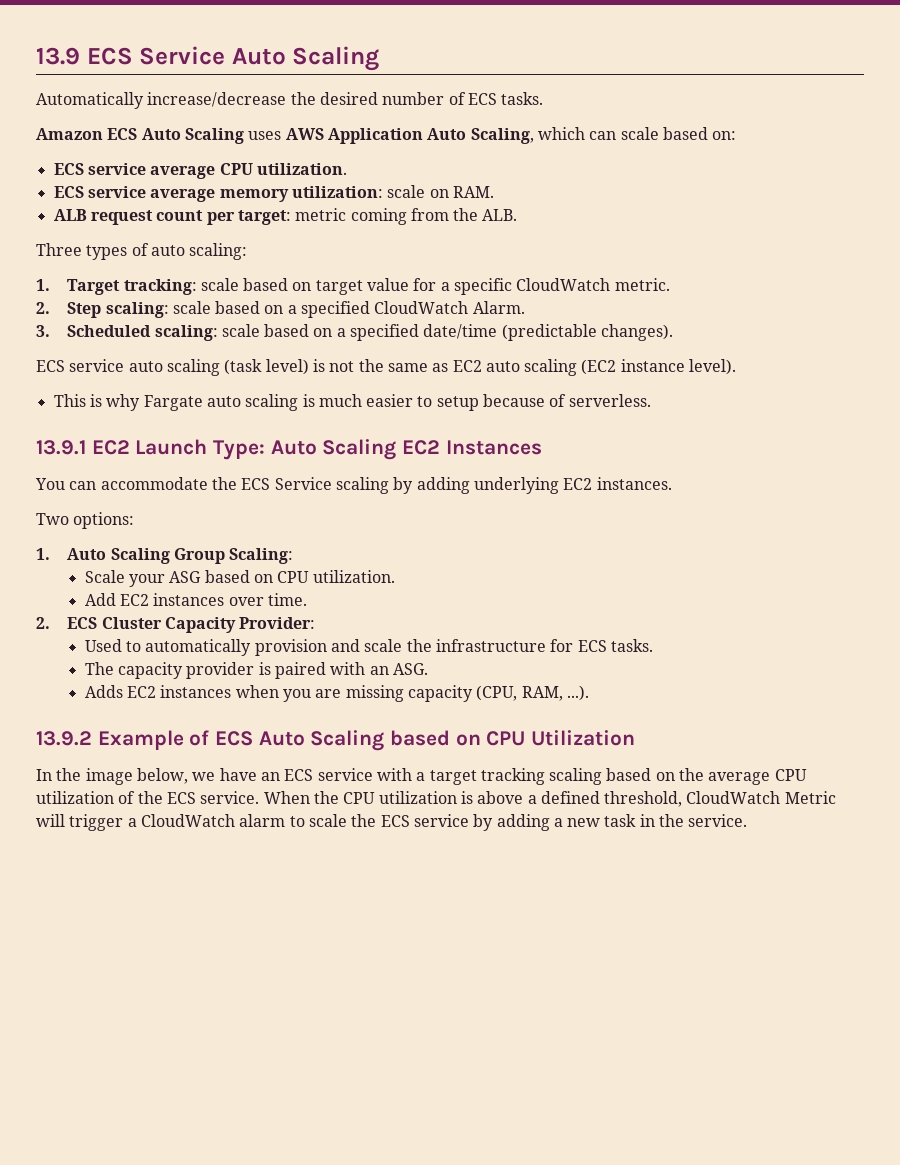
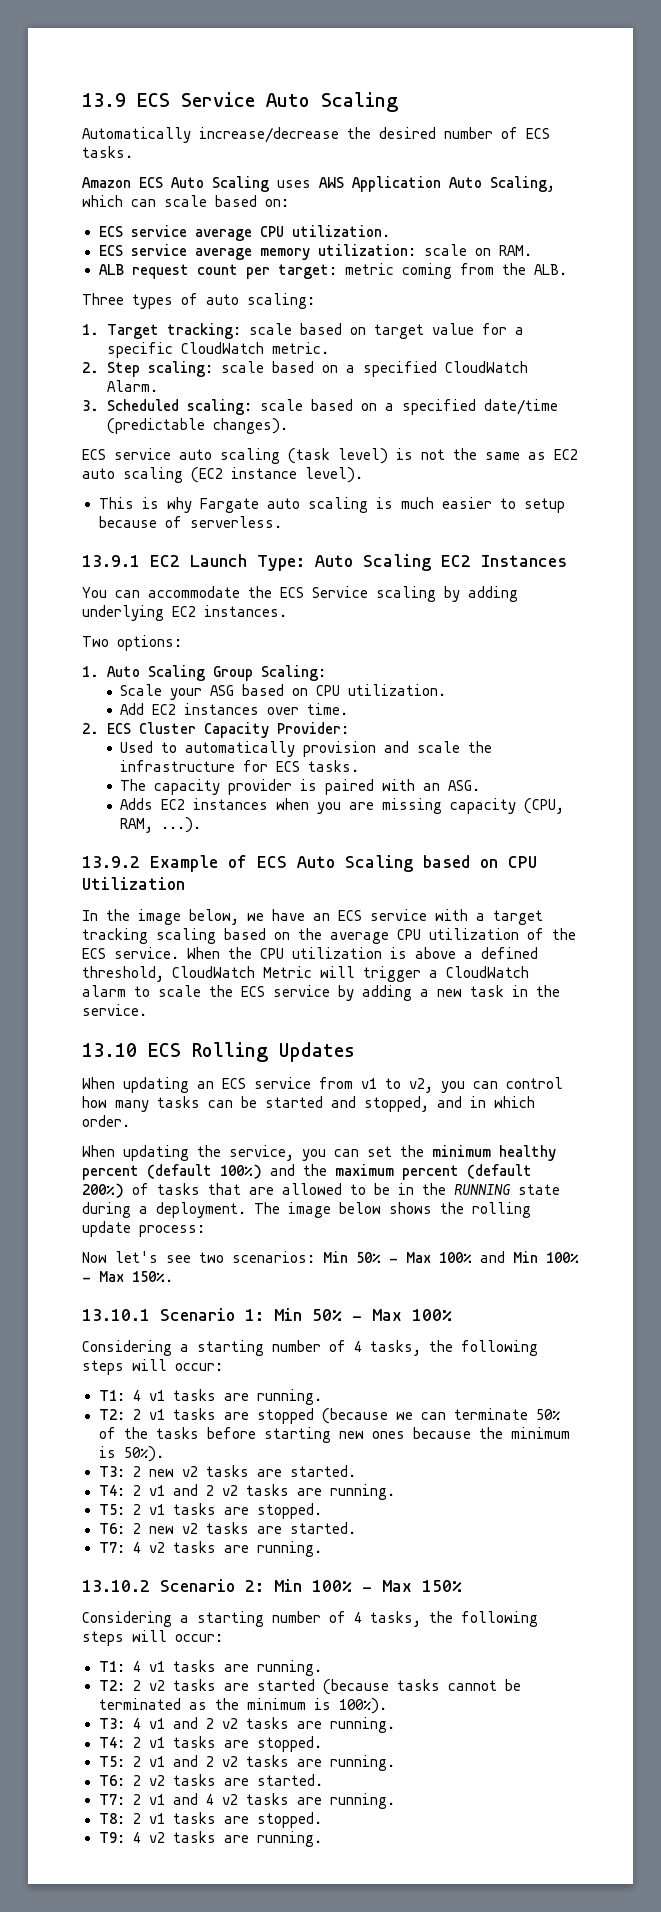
(748, 820) none -> [82,1042,355,1062] [82,1077,563,1093] [82,1096,535,1112] [82,1115,130,1127] [82,1145,556,1161] [82,1164,532,1180] [82,1183,560,1198] [82,1202,531,1218] [82,1221,205,1237] [82,1251,579,1263] [82,1271,173,1282] [82,1308,452,1321] [82,1340,538,1356] [82,1359,223,1375] [98,1389,322,1405] [98,1408,560,1424] [98,1427,570,1443] [98,1446,164,1462] [98,1465,356,1477] [98,1484,395,1500] [98,1503,322,1519] [98,1522,356,1534] [98,1541,322,1557] [82,1579,462,1592] [82,1611,538,1627] [82,1630,223,1646] [98,1660,322,1676] [98,1679,521,1695] [98,1698,387,1714] [98,1717,395,1733] [98,1736,322,1752] [98,1755,395,1771] [98,1774,323,1786] [98,1793,395,1809] [98,1812,322,1828] [98,1831,322,1847] // 13.10 ECS Rolling Updates // When updating an ECS service from v1 to v2, you can control how many tasks can be started and stopped, and in which order. // When updating the service, you can set the minimum healthy percent (default 100%) and the maximum percent (default 200%) of tasks that are allowed to be in the RUNNING state during a deployment. The image below shows the rolling update process: // Now let's see two scenarios: Min 50% - Max 100% and Min 100% - Max 150%. // 13.10.1 Scenario 1: Min 50% - Max 100% // Considering a starting number of 4 tasks, the following steps will occur: // T1: 4 v1 tasks are running. // T2: 2 v1 tasks are stopped (because we can terminate 50% of the tasks before starting new ones because the minimum is 50%). // T3: 2 new v2 tasks are started. // T4: 2 v1 and 2 v2 tasks are running. // T5: 2 v1 tasks are stopped. // T6: 2 new v2 tasks are started. // T7: 4 v2 tasks are running. // 13.10.2 Scenario 2: Min 100% - Max 150% // Considering a starting number of 4 tasks, the following steps will occur: // T1: 4 v1 tasks are running. // T2: 2 v2 tasks are started (because tasks cannot be terminated as the minimum is 100%). // T3: 4 v1 and 2 v2 tasks are running. // T4: 2 v1 tasks are stopped. // T5: 2 v1 and 2 v2 tasks are running. // T6: 2 v2 tasks are started. // T7: 2 v1 and 4 v2 tasks are running. // T8: 2 v1 tasks are stopped. // T9: 4 v2 tasks are running.

